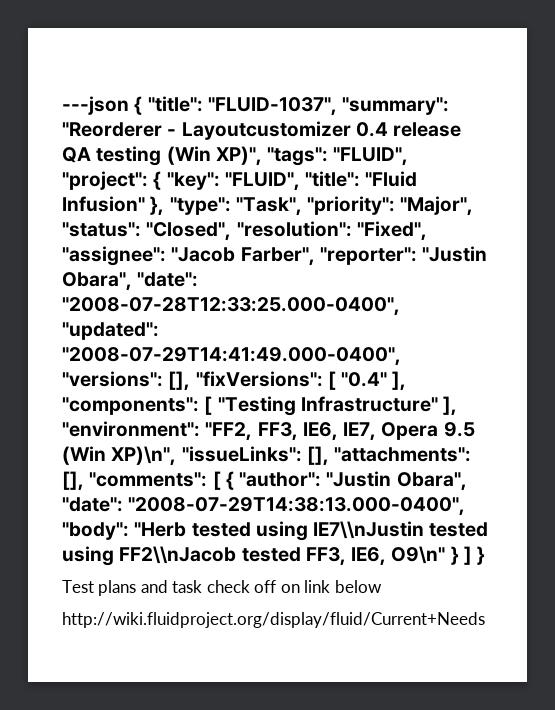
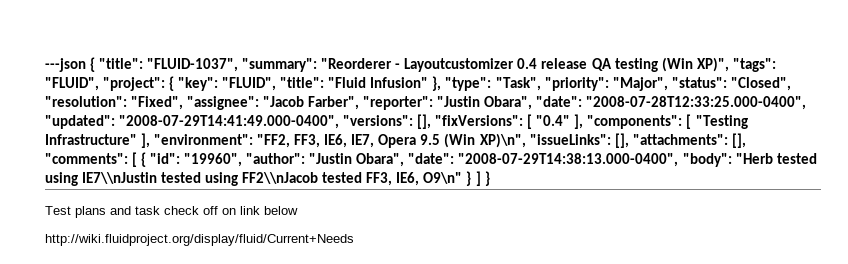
(234, 480) none -> [150,153,243,167] "id": "19960",

